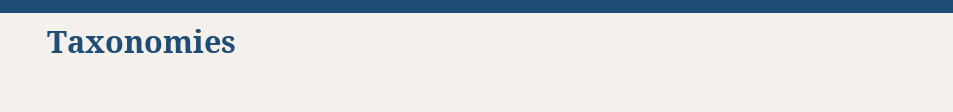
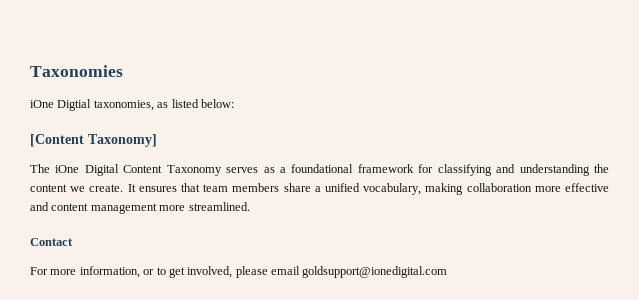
(236, 41) none -> [30,99,234,111] [30,134,157,147] [30,164,610,176] [30,183,609,195] [30,202,250,214] [30,238,73,246] [30,266,448,278] // iOne Digtial taxonomies, as listed below: // [Content Taxonomy] // The iOne Digital Content Taxonomy serves as a foundational framework for classifying and understanding the content we create. It ensures that team members share a unified vocabulary, making collaboration more effective and content management more streamlined. // Contact // For more information, or to get involved, please email goldsupport@ionedigital.com

